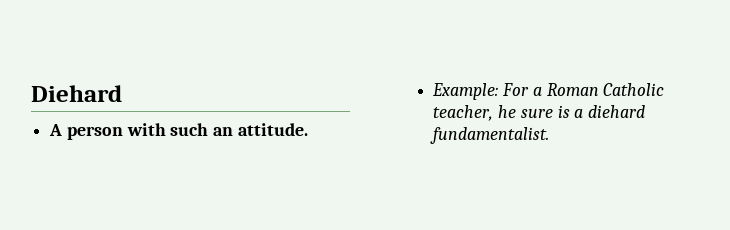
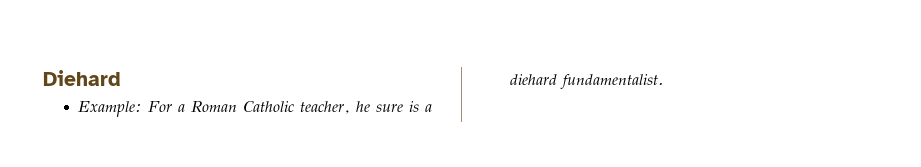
[49,123,308,140] // A person with such an attitude. -> (121, 78) none

